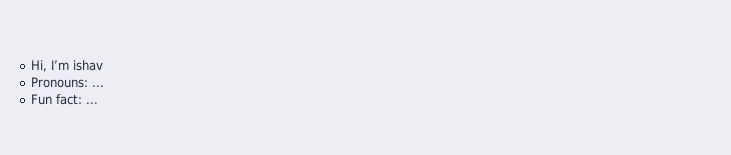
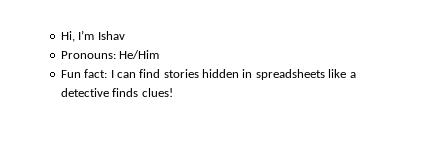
[72,60,103,71] ishav -> [97,31,125,40] Ishav
[91,85,104,87] ... -> [119,50,160,59] He/Him
[85,102,98,104] ... -> [110,69,356,80] [60,88,173,97] I can find stories hidden in spreadsheets like a detective finds clues!

